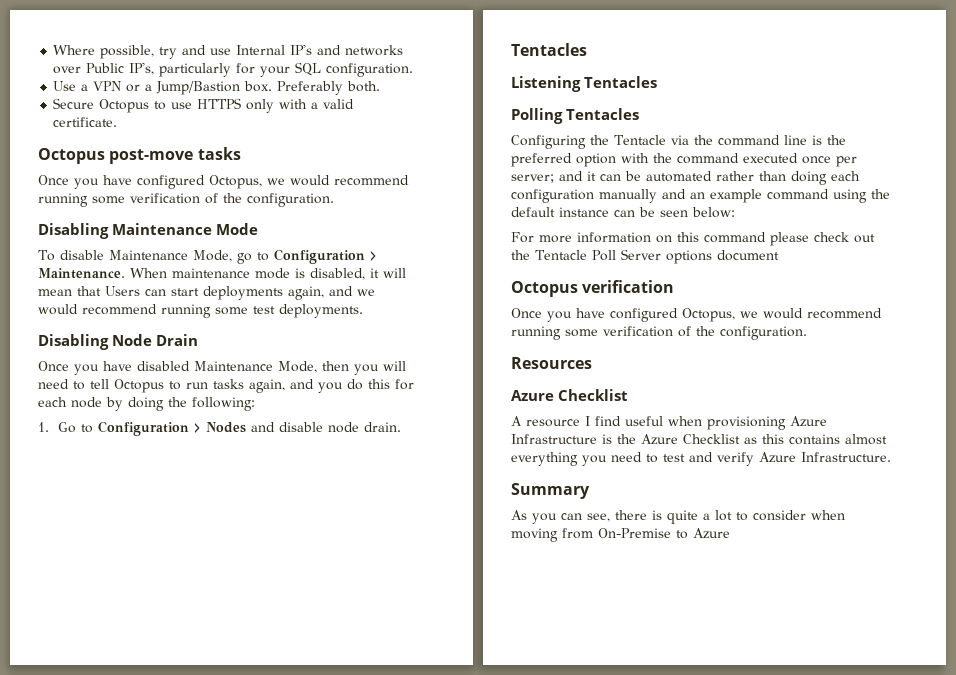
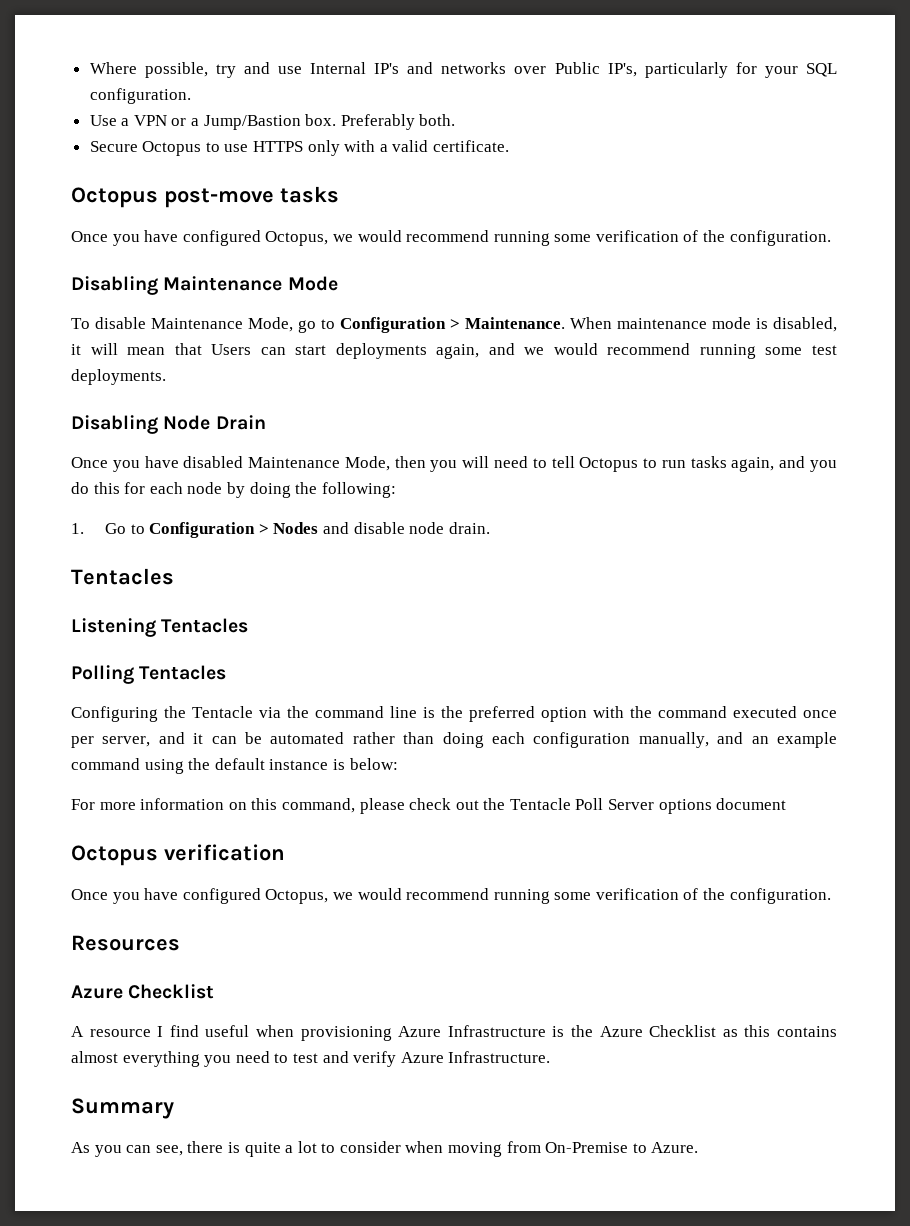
[511,174,554,183] server; -> [102,736,151,747] server,
[599,189,657,203] manually -> [638,732,709,748] manually,
[614,207,688,217] can be seen -> [332,759,345,770] is
[704,232,766,243] command -> [281,798,355,813] command,
[693,528,730,539] Azure -> [651,1142,699,1153] Azure.

